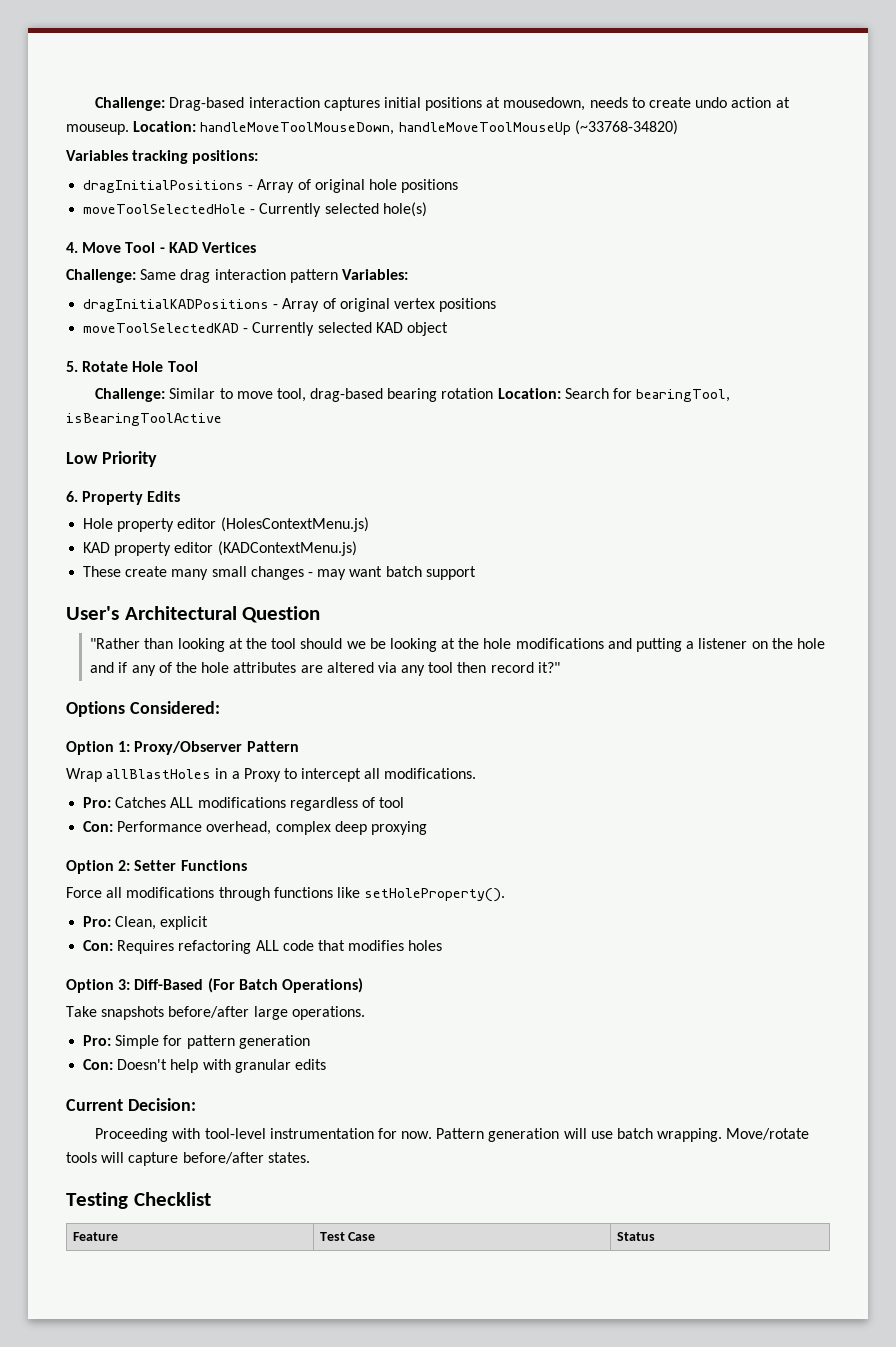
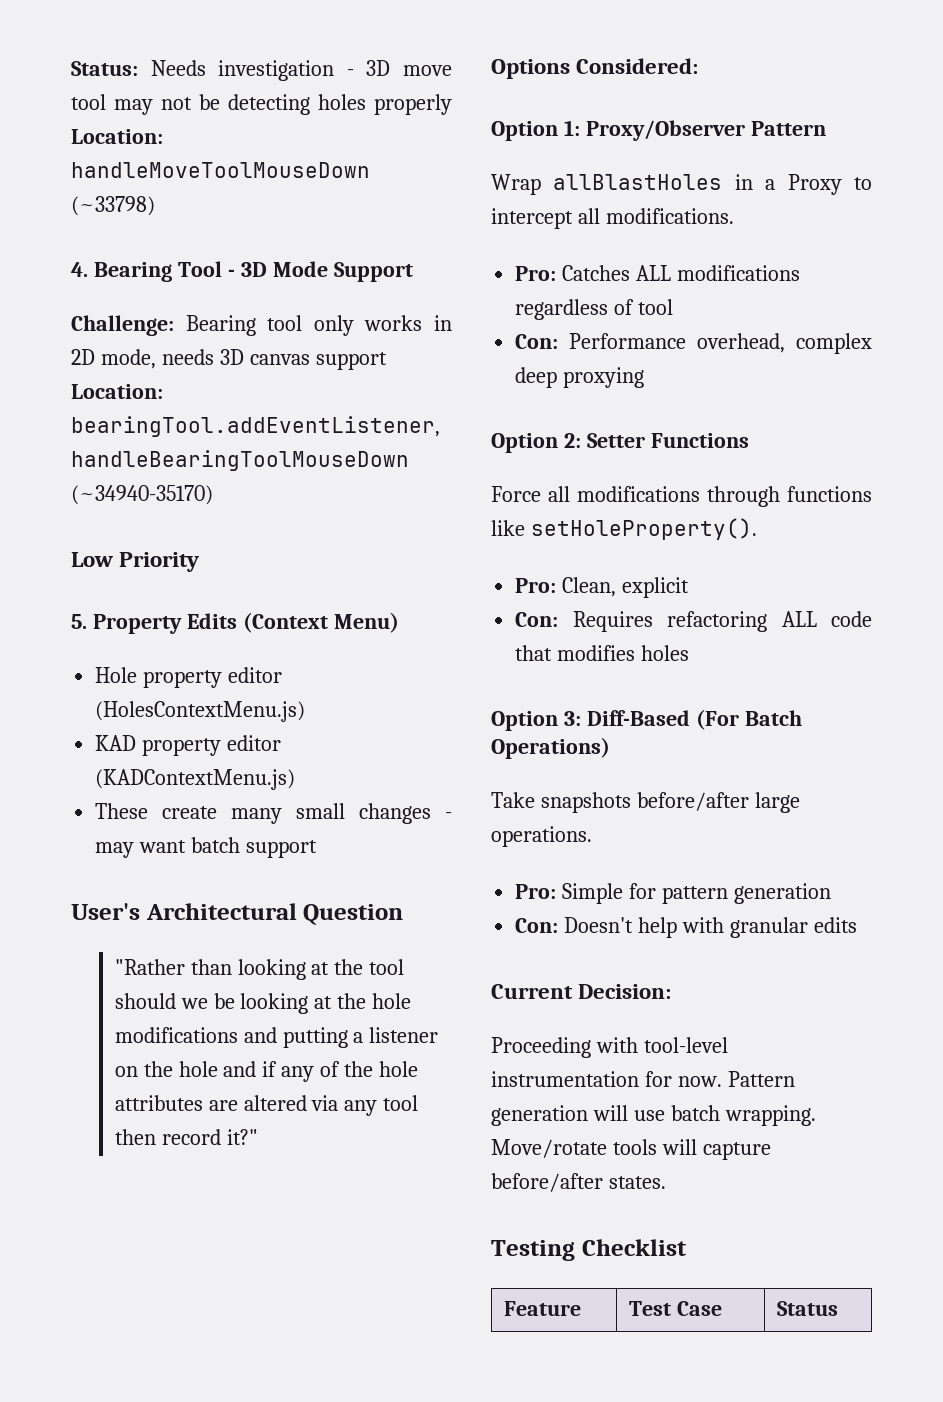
[95,97,790,111] [66,120,678,135] [66,150,259,164] [83,179,459,193] [83,202,427,217] Challenge: Drag-based interaction captures initial positions at mousedown, needs to create undo action at mouseup. Location: handleMoveToolMouseDown, handleMoveToolMouseUp (~33768-34820) // Variables tracking positions: // dragInitialPositions - Array of original hole positions // moveToolSelectedHole - Currently selected hole(s) -> [71,60,453,81] [71,94,452,115] [71,129,163,144] [71,162,370,178] [71,196,155,216] Status: Needs investigation - 3D move tool may not be detecting holes properly Location: handleMoveToolMouseDown (~33798)
[82,242,122,253] Move -> [93,262,172,282] Bearing
[168,242,256,253] [66,269,408,283] [83,298,497,312] [83,322,448,336] [66,361,198,372] [95,388,731,402] [66,413,222,426] KAD Vertices // Challenge: Same drag interaction pattern Variables: // dragInitialKADPositions - Array of original vertex positions // moveToolSelectedKAD - Currently selected KAD object // 5. Rotate Hole Tool // Challenge: Similar to move tool, drag-based bearing rotation Location: Search for bearingTool, isBearingToolActive -> [240,261,413,282] [71,315,452,336] [71,349,387,370] [71,384,163,399] [71,416,440,437] [71,450,409,471] [71,485,213,505] 3D Mode Support // Challenge: Bearing tool only works in 2D mode, needs 3D canvas support Location: bearingTool.addEventListener, handleBearingToolMouseDown (~34940-35170)
[66,491,78,502] 6. -> [71,614,87,629] 5.
(181, 496) none -> [242,612,399,633] (Context Menu)

